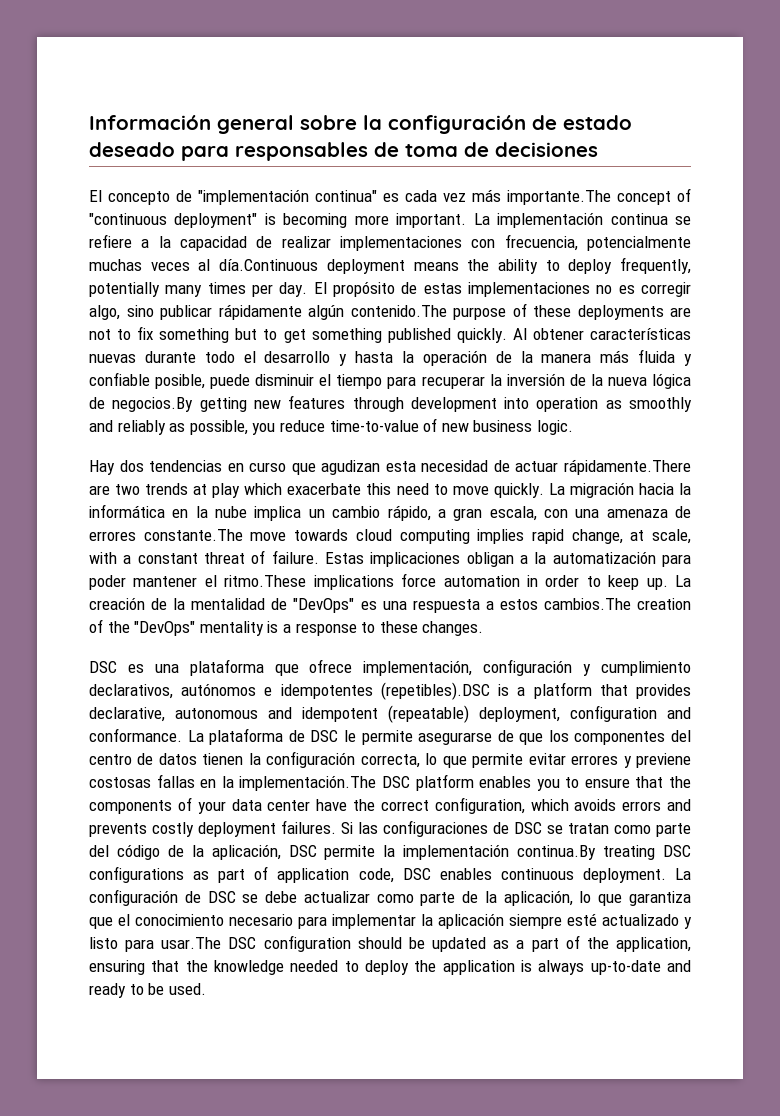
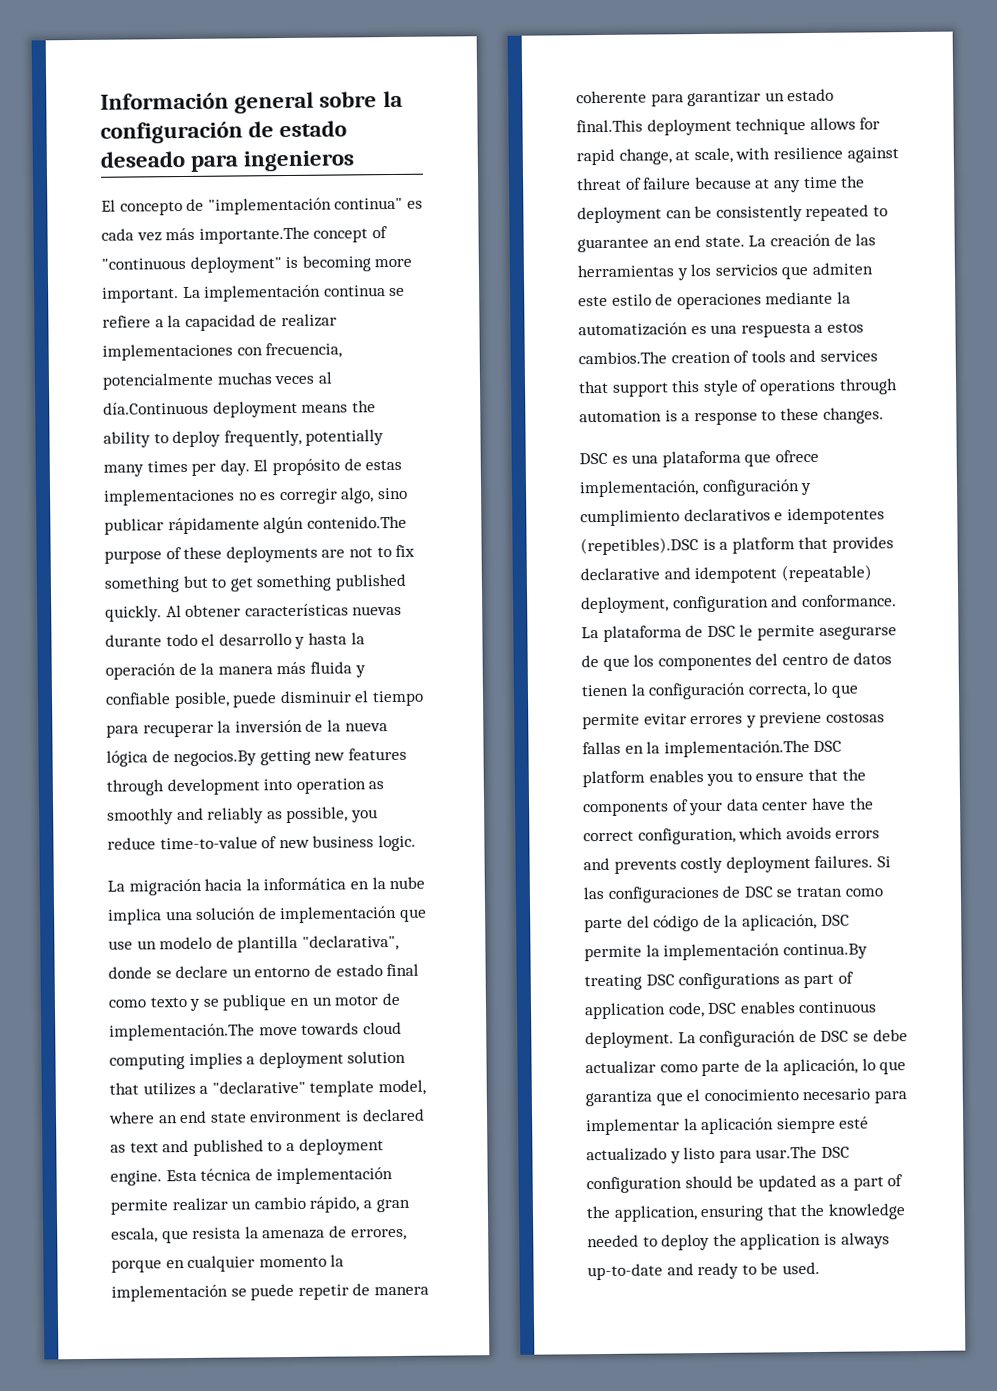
[235,142,598,161] responsables de toma de decisiones -> [243,150,355,172] ingenieros
[89,459,691,475] [89,483,544,498] Hay dos tendencias en curso que agudizan esta necesidad de actuar rápidamente.There are two trends at play which exacerbate this need to move quickly. -> (416, 843) none
(302, 513) none -> [165,905,427,924] [108,934,399,953] [108,963,420,979] [108,992,400,1011] [109,1021,402,1041] [109,1050,407,1070] [109,1079,426,1097] [108,1108,425,1124] [110,1138,384,1156] [110,1167,394,1186] [110,1197,228,1215] una solución de implementación que use un modelo de plantilla "declarativa", donde se declare un entorno de estado final como texto y se publique en un motor de implementación.The move towards cloud computing implies a deployment solution that utilizes a "declarative" template model, where an end state environment is declared as text and published to a deployment engine. Esta técnica de implementación permite realizar
[543,506,691,518] [89,529,525,544] con una amenaza de errores constante.The move towards cloud computing implies -> [161,1225,407,1244] [111,1254,345,1273] [111,1283,429,1302] [576,88,835,107] [576,117,881,136] que resista la amenaza de errores, porque en cualquier momento la implementación se puede repetir de manera coherente para garantizar un estado final.This deployment technique allows for
[123,550,691,567] [89,573,691,590] [89,597,355,613] a constant threat of failure. Estas implicaciones obligan a la automatización para poder mantener el ritmo.These implications force automation in order to keep up. La creación de la mentalidad de "DevOps" -> [772,146,899,163] [577,175,866,193] [577,204,888,224] [577,233,877,253] [577,262,873,281] [578,291,851,310] [578,322,688,337] resilience against threat of failure because at any time the deployment can be consistently repeated to guarantee an end state. La creación de las herramientas y los servicios que admiten este estilo de operaciones mediante la automatización
[107,621,264,636] the "DevOps" mentality -> [750,349,878,363] [578,378,898,397] [579,410,662,423] tools and services that support this style of operations through automation
[89,683,257,699] declarativos, autónomos -> [683,508,771,522] declarativos
[89,707,258,722] declarative, autonomous -> [580,567,660,581] declarative

